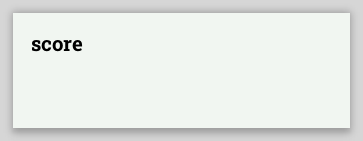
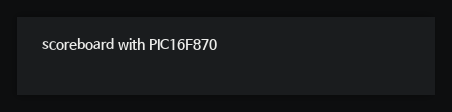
[31,39,83,52] score -> [42,38,217,50] scoreboard with PIC16F870

